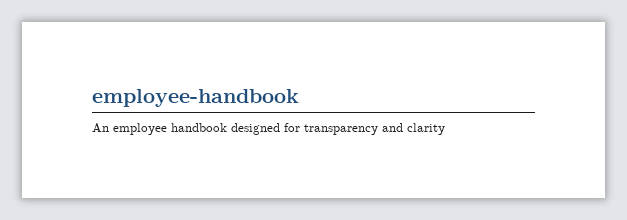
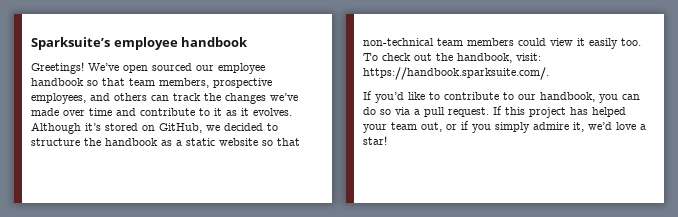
[92,89,299,107] [92,123,445,135] employee-handbook // An employee handbook designed for transparency and clarity -> [31,37,249,50] [31,62,265,74] [31,78,272,88] [31,93,298,104] [31,108,292,116] [31,122,278,134] [31,138,300,146] [363,38,641,49] [363,53,541,63] [363,67,549,80] [363,91,640,103] [363,106,626,118] [363,121,646,133] [363,136,387,145] Sparksuite’s employee handbook // Greetings! We’ve open sourced our employee handbook so that team members, prospective employees, and others can track the changes we’ve made over time and contribute to it as it evolves. Although it’s stored on GitHub, we decided to structure the handbook as a static website so that non-technical team members could view it easily too. To check out the handbook, visit: https://handbook.sparksuite.com/. // If you’d like to contribute to our handbook, you can do so via a pull request. If this project has helped your team out, or if you simply admire it, we’d love a star!

